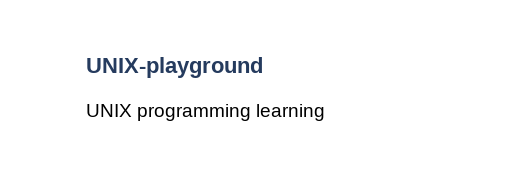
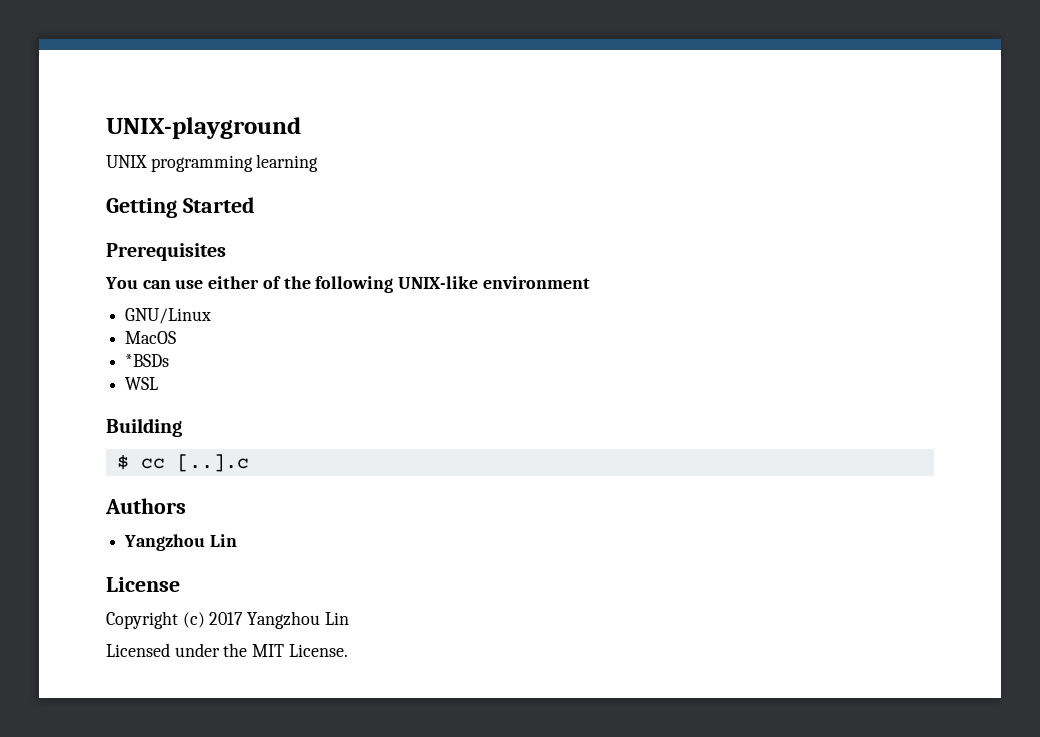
(326, 112) none -> [106,197,255,218] [106,243,226,261] [105,276,590,293] [125,308,212,324] [125,331,177,344] [125,354,170,367] [125,377,159,390] [106,418,182,437] [116,454,249,472] [105,498,186,514] [124,534,237,551] [106,577,180,592] [106,611,349,629] [106,643,348,657] // Getting Started // Prerequisites // You can use either of the following UNIX-like environment // GNU/Linux // MacOS // *BSDs // WSL // Building // $ cc [..].c // Authors // Yangzhou Lin // License // Copyright (c) 2017 Yangzhou Lin // Licensed under the MIT License.

